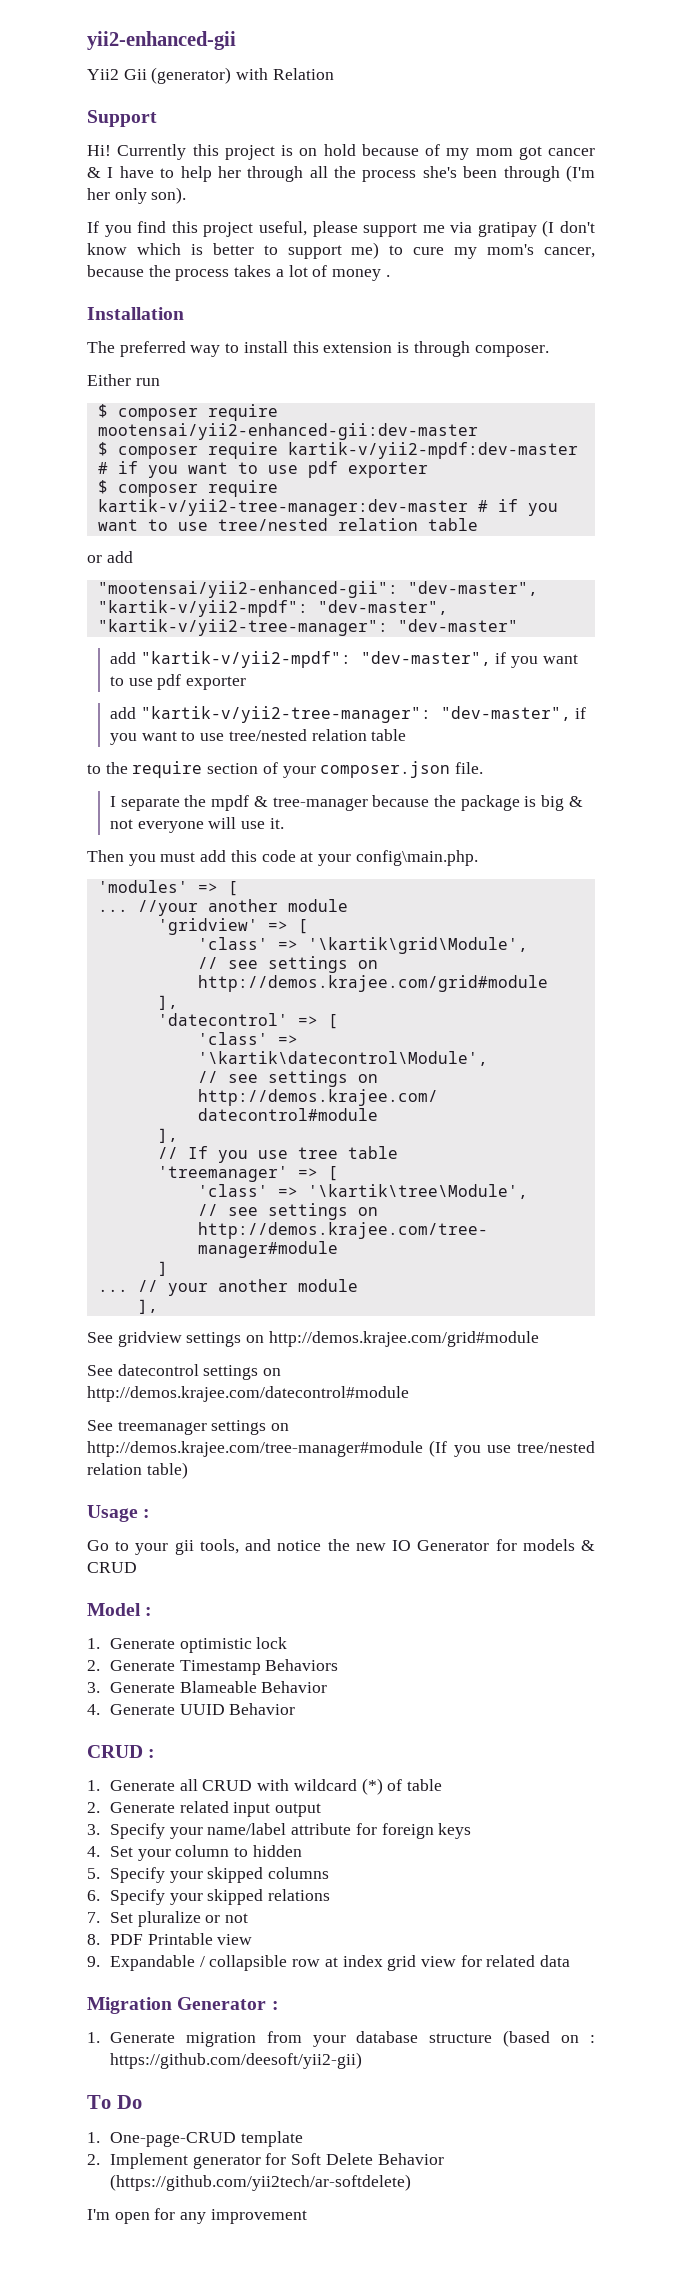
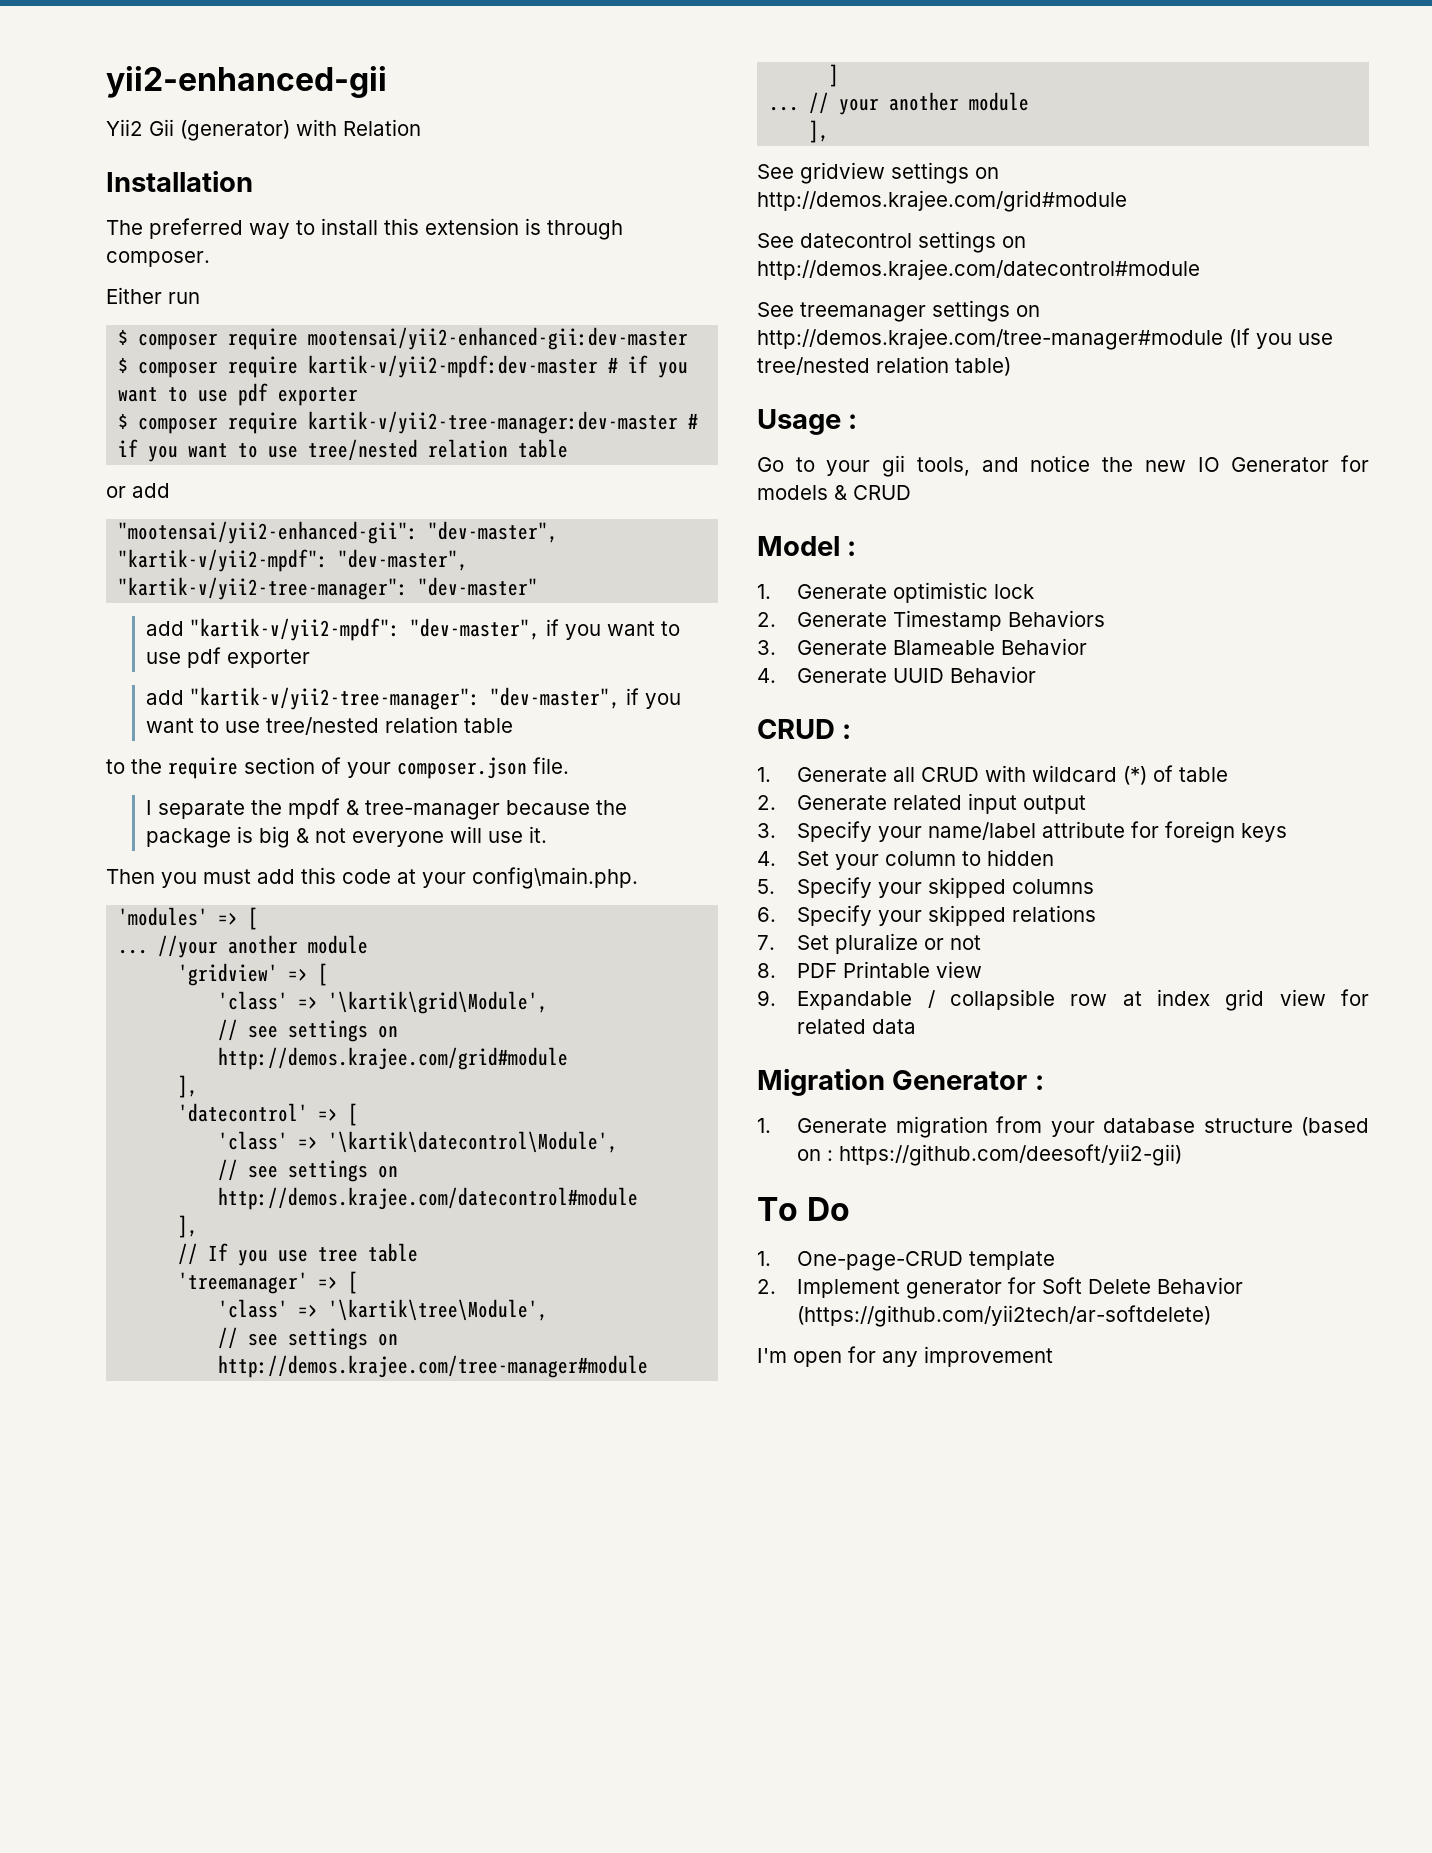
[87,110,157,127] [87,144,595,160] [87,165,595,182] [87,187,187,204] [87,220,595,237] [87,242,595,259] [87,265,390,281] // Support // Hi! Currently this project is on hold because of my mom got cancer & I have to help her through all the process she's been through (I'm her only son). // If you find this project useful, please support me via gratipay (I don't know which is better to support me) to cure my mom's cancer, because the process takes a lot of money . -> (421, 127) none

